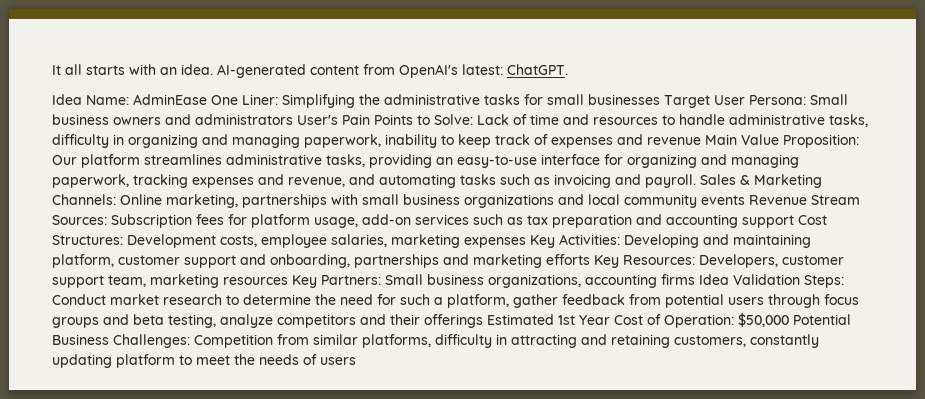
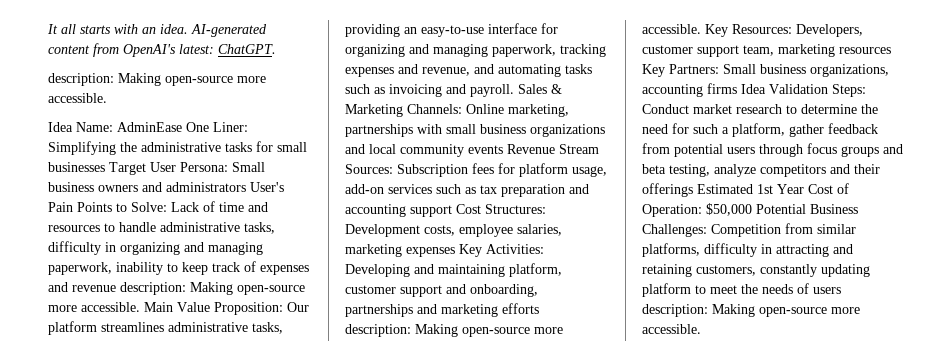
(568, 69) none -> [48,73,266,86] [48,93,107,103] // description: Making open-source more accessible.
(701, 141) none -> [120,282,305,295] [48,302,140,312] description: Making open-source more accessible.
(590, 259) none -> [345,324,563,337] [642,24,701,34] description: Making open-source more accessible.
(356, 361) none -> [642,304,860,317] [642,324,701,334] description: Making open-source more accessible.

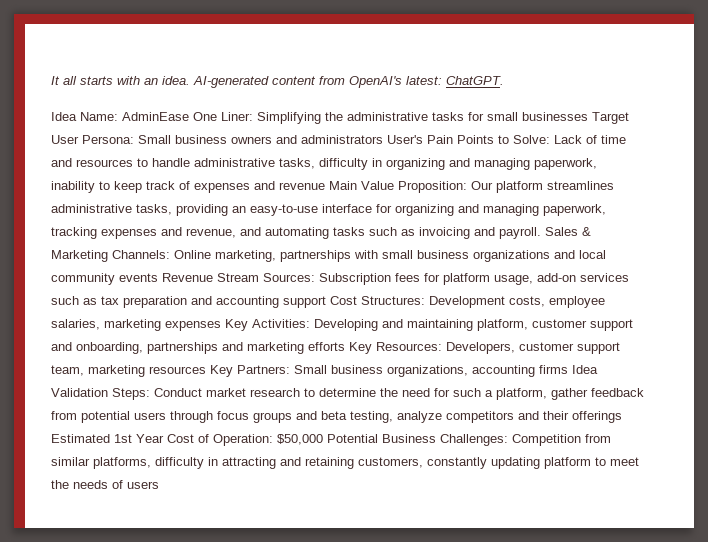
[48,73,266,86] [48,93,107,103] // description: Making open-source more accessible. -> (504, 80) none
[120,282,305,295] [48,302,140,312] description: Making open-source more accessible. -> (325, 186) none
[345,324,563,337] [642,24,701,34] description: Making open-source more accessible. -> (345, 346) none
[642,304,860,317] [642,324,701,334] description: Making open-source more accessible. -> (159, 485) none

